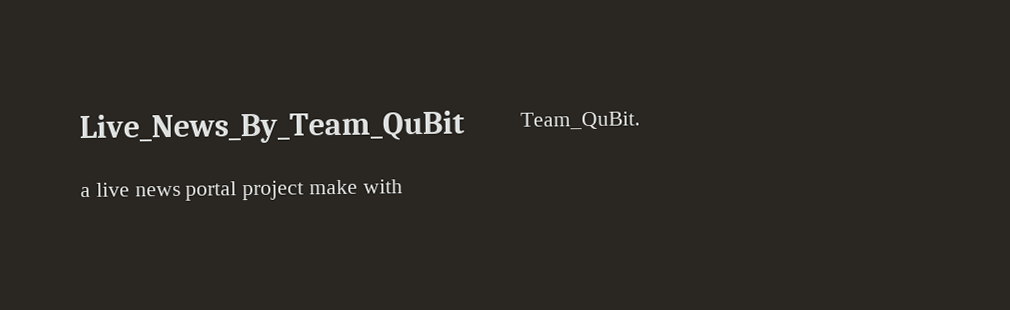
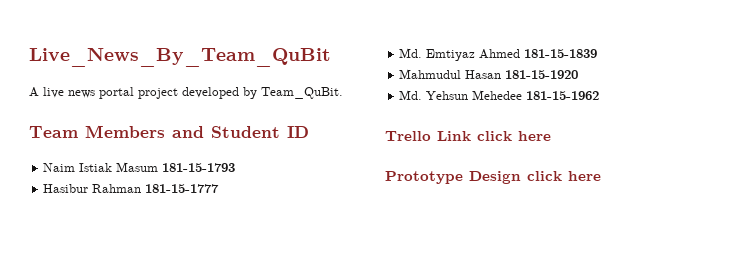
[80,186,91,198] a -> [29,87,39,97] A
[309,179,403,195] make with -> [182,87,257,99] developed by
(640, 120) none -> [29,125,309,138] [43,162,236,172] [43,184,220,193] [399,48,598,61] [399,69,579,79] [399,90,600,100] [385,131,551,141] [385,171,601,184] // Team Members and Student ID // Naim Istiak Masum 181-15-1793 // Hasibur Rahman 181-15-1777 // Md. Emtiyaz Ahmed 181-15-1839 // Mahmudul Hasan 181-15-1920 // Md. Yehsun Mehedee 181-15-1962 // Trello Link click here // Prototype Design click here

